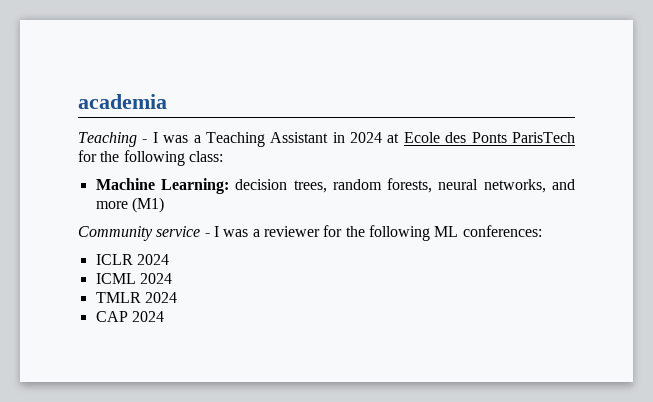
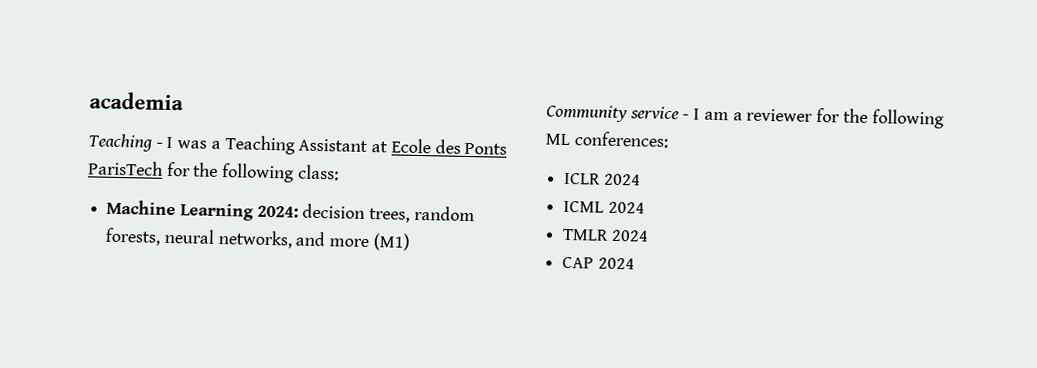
[332,132,383,143] in 2024 -> (369, 145) none
[160,178,229,194] Learning: -> [179,203,299,221] Learning 2024:
[223,229,249,237] was -> [703,111,729,121] am

